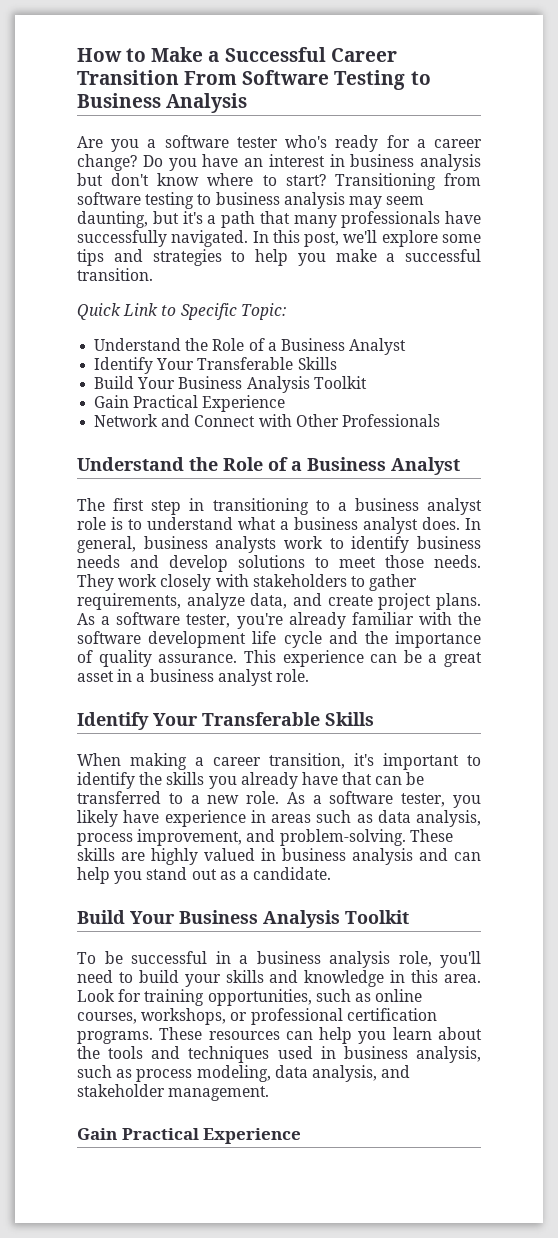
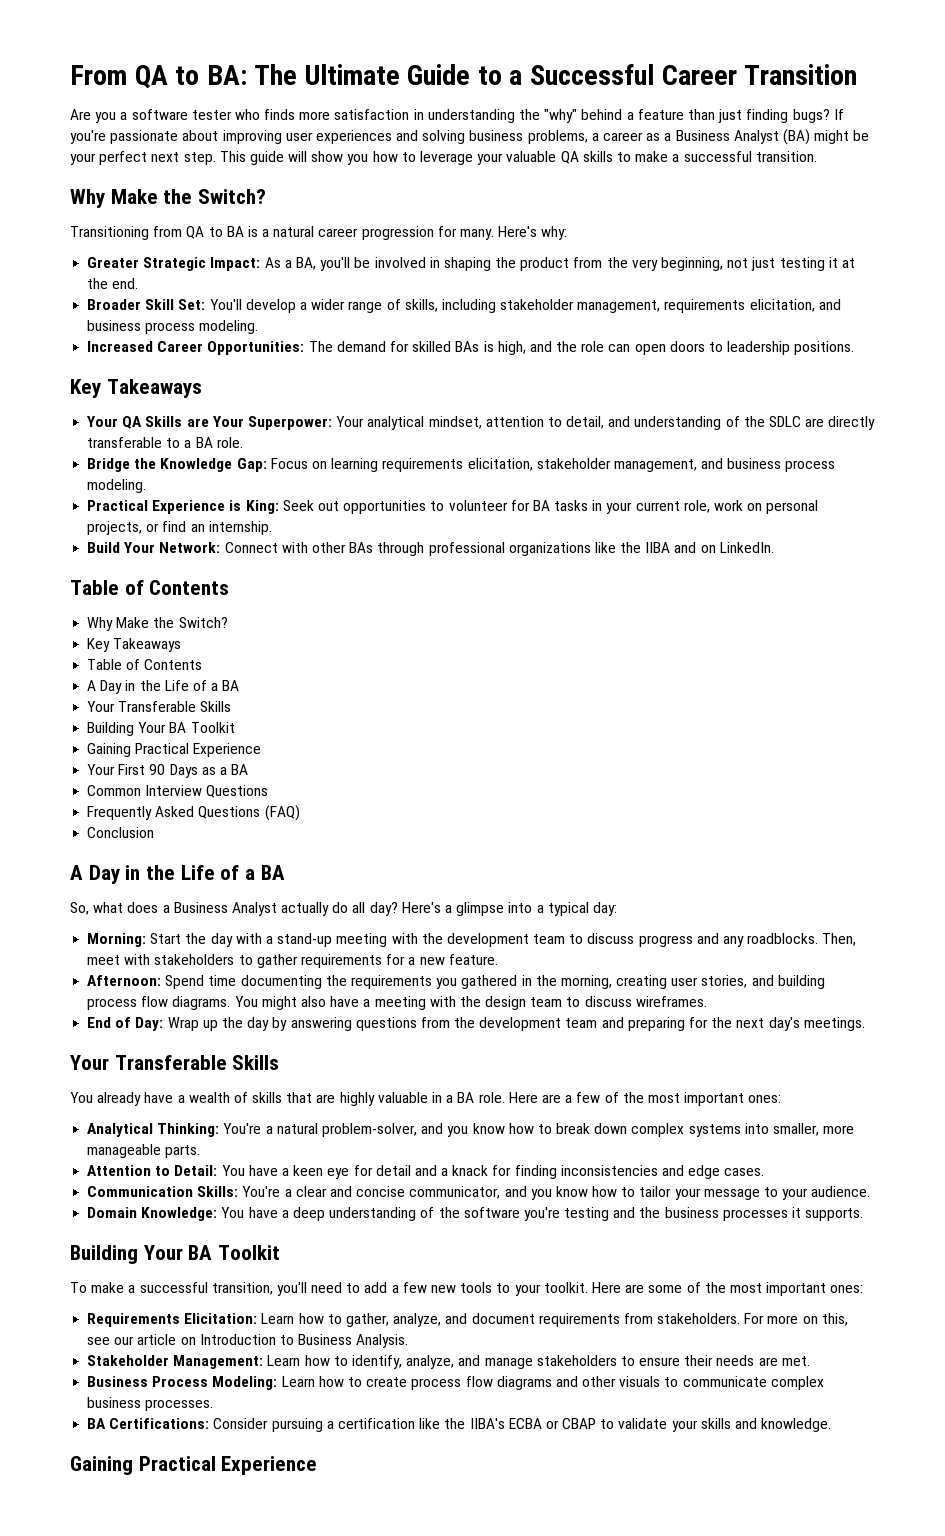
[77,47,397,62] [77,70,431,90] [77,93,248,113] How to Make a Successful Career Transition From Software Testing to Business Analysis -> [70,64,858,89] From QA to BA: The Ultimate Guide to a Successful Career Transition
[285,135,482,152] [77,154,481,171] [77,173,481,190] [77,192,425,209] [77,211,481,228] [77,230,481,247] [77,249,481,266] [77,268,153,281] [77,303,286,320] [94,338,407,355] [94,357,337,374] [94,376,367,393] [94,395,130,408] who's ready for a career change? Do you have an interest in business analysis but don't know where to start? Transitioning from software testing to business analysis may seem daunting, but it's a path that many professionals have successfully navigated. In this post, we'll explore some tips and strategies to help you make a successful transition. // Quick Link to Specific Topic: // Understand the Role of a Business Analyst // Identify Your Transferable Skills // Build Your Business Analysis Toolkit // Gain -> [234,109,844,123] [70,129,870,145] [70,151,817,165] [70,189,267,208] [70,226,568,240] [87,257,855,271] [87,278,139,289] [87,299,841,313] [87,320,259,334] [87,341,855,355] [70,379,202,398] [87,416,876,430] [87,437,243,448] [87,458,836,472] [87,479,147,493] [87,500,819,514] [87,521,272,535] [87,542,774,556] [70,580,230,595] [87,617,228,631] [87,638,182,652] [87,659,203,670] [87,680,240,694] [87,701,232,712] [87,722,235,736] [87,743,132,757] who finds more satisfaction in understanding the "why" behind a feature than just finding bugs? If you're passionate about improving user experiences and solving business problems, a career as a Business Analyst (BA) might be your perfect next step. This guide will show you how to leverage your valuable QA skills to make a successful transition. // Why Make the Switch? // Transitioning from QA to BA is a natural career progression for many. Here's why: // Greater Strategic Impact: As a BA, you'll be involved in shaping the product from the very beginning, not just testing it at the end. // Broader Skill Set: You'll develop a wider range of skills, including stakeholder management, requirements elicitation, and business process modeling. // Increased Career Opportunities: The demand for skilled BAs is high, and the role can open doors to leadership positions. // Key Takeaways // Your QA Skills are Your Superpower: Your analytical mindset, attention to detail, and understanding of the SDLC are directly transferable to a BA role. // Bridge the Knowledge Gap: Focus on learning requirements elicitation, stakeholder management, and business process modeling. // Practical Experience is King: Seek out opportunities to volunteer for BA tasks in your current role, work on personal projects, or find an internship. // Build Your Network: Connect with other BAs through professional organizations like the IIBA and on LinkedIn. // Table of Contents // Why Make the Switch? // Key Takeaways // Table of Contents // A Day in the Life of a BA // Your Transferable Skills // Building Your BA Toolkit // Gaining
[94,414,440,427] [77,457,460,475] [77,498,482,515] [77,517,481,534] [77,536,481,553] [77,555,481,572] [77,574,418,591] [77,593,481,610] [77,612,481,629] [77,631,481,648] [77,650,482,667] [77,669,309,686] [77,712,374,730] [77,753,481,770] [77,772,425,789] [77,791,481,808] [77,810,481,827] [77,829,453,846] [77,848,481,865] [77,867,332,884] [77,910,409,928] [77,951,481,968] [77,970,482,987] [77,989,423,1006] [77,1008,437,1025] [77,1027,482,1044] [77,1046,481,1063] [77,1065,411,1082] [77,1084,270,1101] [77,1128,117,1140] Network and Connect with Other Professionals // Understand the Role of a Business Analyst // The first step in transitioning to a business analyst role is to understand what a business analyst does. In general, business analysts work to identify business needs and develop solutions to meet those needs. They work closely with stakeholders to gather requirements, analyze data, and create project plans. As a software tester, you're already familiar with the software development life cycle and the importance of quality assurance. This experience can be a great asset in a business analyst role. // Identify Your Transferable Skills // When making a career transition, it's important to identify the skills you already have that can be transferred to a new role. As a software tester, you likely have experience in areas such as data analysis, process improvement, and problem-solving. These skills are highly valued in business analysis and can help you stand out as a candidate. // Build Your Business Analysis Toolkit // To be successful in a business analysis role, you'll need to build your skills and knowledge in this area. Look for training opportunities, such as online courses, workshops, or professional certification programs. These resources can help you learn about the tools and techniques used in business analysis, such as process modeling, data analysis, and stakeholder management. // Gain -> [87,764,249,778] [87,785,269,798] [87,805,300,821] [87,827,155,838] [70,865,285,884] [70,902,617,916] [87,933,857,947] [87,954,498,968] [87,975,825,989] [87,996,707,1010] [87,1017,865,1031] [70,1055,280,1070] [70,1092,782,1106] [87,1123,855,1137] [87,1144,201,1158] [87,1165,765,1179] [87,1186,871,1200] [87,1207,864,1221] [70,1245,281,1264] [70,1282,864,1296] [87,1313,848,1327] [87,1334,409,1348] [87,1355,810,1369] [87,1376,824,1390] [87,1397,214,1411] [87,1418,832,1432] [70,1456,133,1475] Your First 90 Days as a BA // Common Interview Questions // Frequently Asked Questions (FAQ) // Conclusion // A Day in the Life of a BA // So, what does a Business Analyst actually do all day? Here's a glimpse into a typical day: // Morning: Start the day with a stand-up meeting with the development team to discuss progress and any roadblocks. Then, meet with stakeholders to gather requirements for a new feature. // Afternoon: Spend time documenting the requirements you gathered in the morning, creating user stories, and building process flow diagrams. You might also have a meeting with the design team to discuss wireframes. // End of Day: Wrap up the day by answering questions from the development team and preparing for the next day's meetings. // Your Transferable Skills // You already have a wealth of skills that are highly valuable in a BA role. Here are a few of the most important ones: // Analytical Thinking: You're a natural problem-solver, and you know how to break down complex systems into smaller, more manageable parts. // Attention to Detail: You have a keen eye for detail and a knack for finding inconsistencies and edge cases. // Communication Skills: You're a clear and concise communicator, and you know how to tailor your message to your audience. // Domain Knowledge: You have a deep understanding of the software you're testing and the business processes it supports. // Building Your BA Toolkit // To make a successful transition, you'll need to add a few new tools to your toolkit. Here are some of the most important ones: // Requirements Elicitation: Learn how to gather, analyze, and document requirements from stakeholders. For more on this, see our article on Introduction to Business Analysis. // Stakeholder Management: Learn how to identify, analyze, and manage stakeholders to ensure their needs are met. // Business Process Modeling: Learn how to create process flow diagrams and other visuals to communicate complex business processes. // BA Certifications: Consider pursuing a certification like the IIBA's ECBA or CBAP to validate your skills and knowledge. // Gaining

